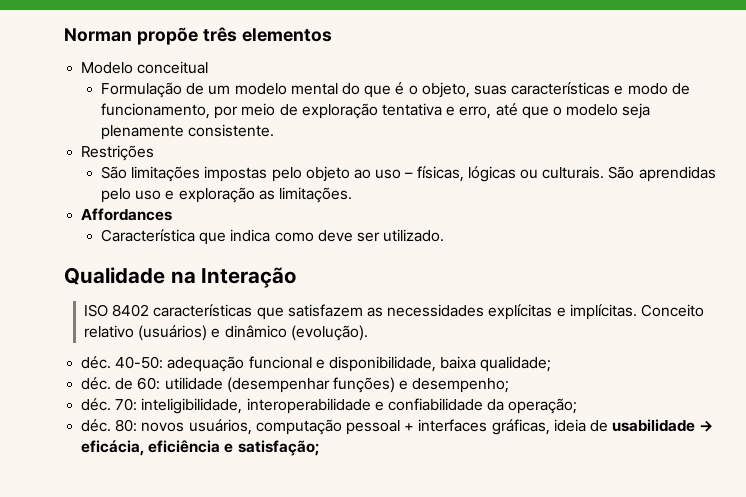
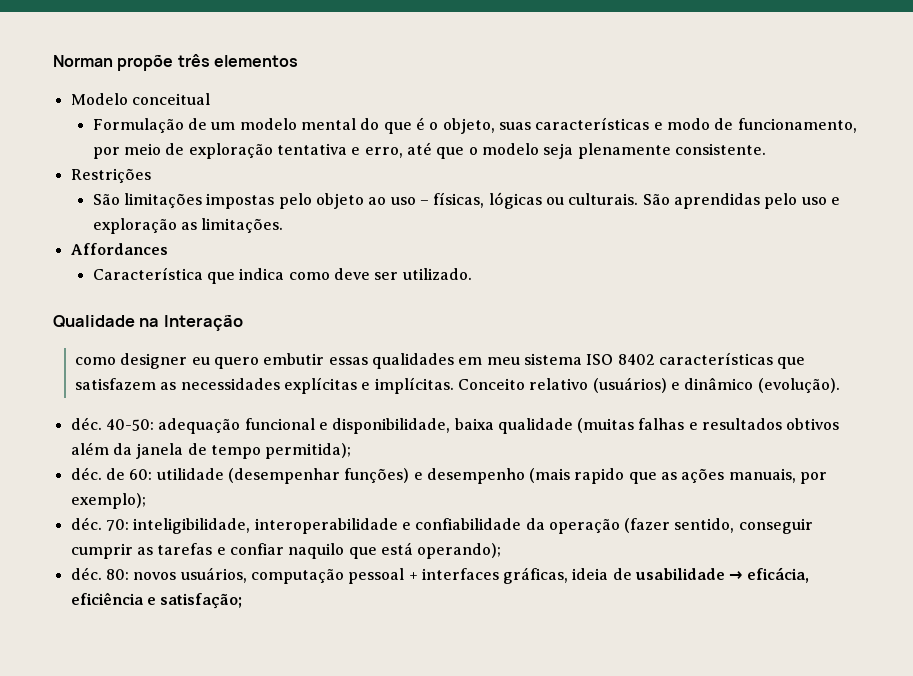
(297, 277) none -> [75,353,583,369] como designer eu quero embutir essas qualidades em meu sistema
[480,356,552,372] qualidade; -> [497,418,840,434] [70,442,352,459] qualidade (muitas falhas e resultados obtivos além da janela de tempo permitida);
[412,378,510,393] desempenho; -> [426,468,828,484] [70,493,146,509] desempenho (mais rapido que as ações manuais, por exemplo);
[508,398,578,414] operação; -> [548,518,813,534] [70,542,502,559] operação (fazer sentido, conseguir cumprir as tarefas e confiar naquilo que está operando);

